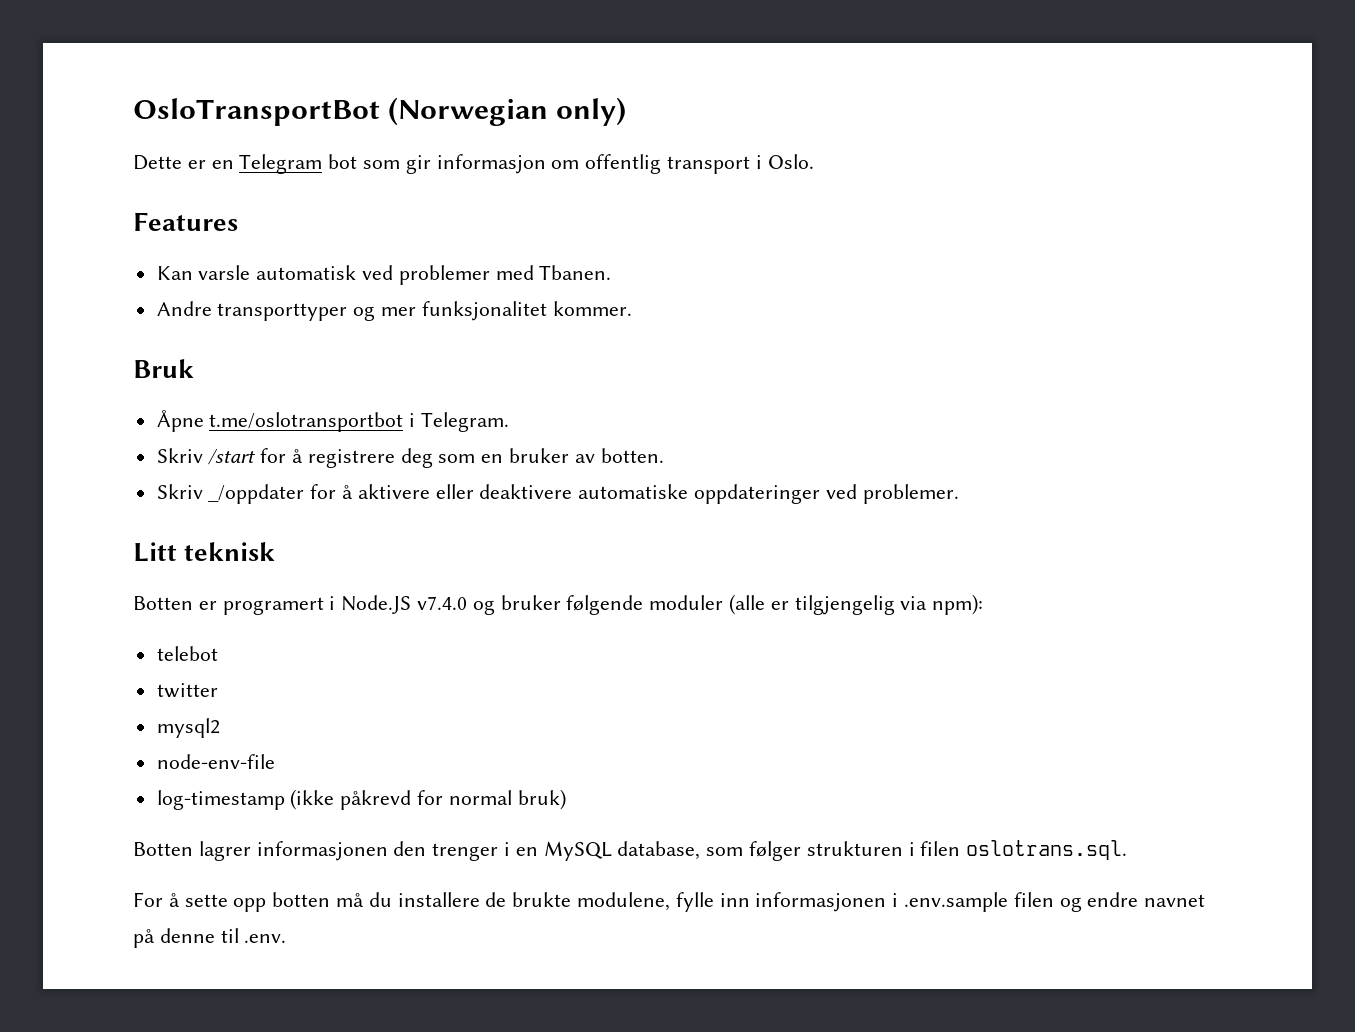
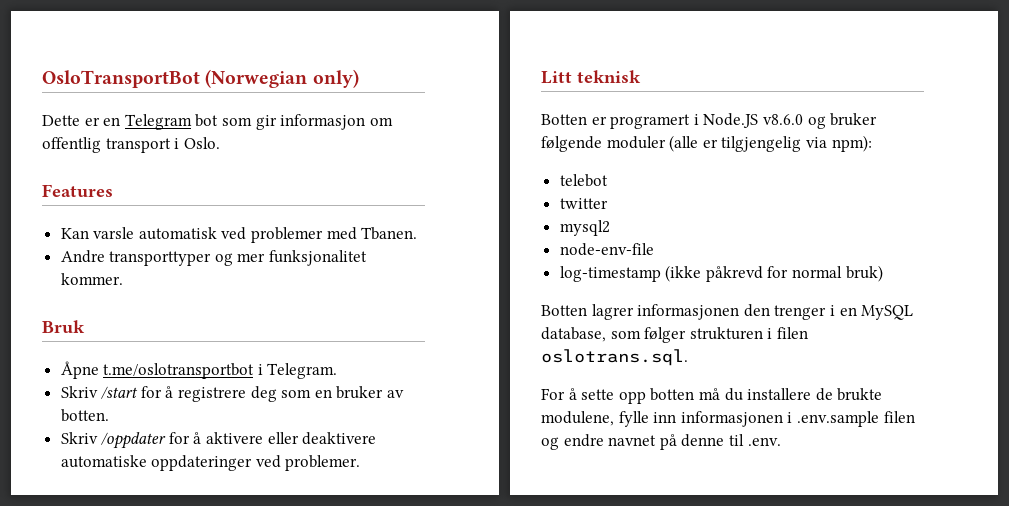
[208,484,305,504] _/oppdater -> [101,432,167,449] /oppdater
[417,596,468,610] v7.4.0 -> [762,114,803,125] v8.6.0

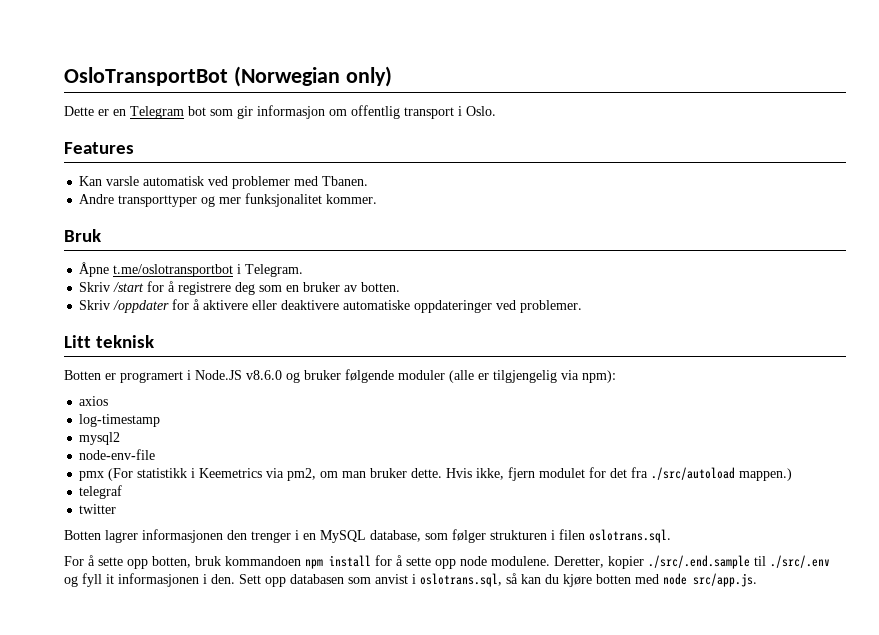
[559,174,608,187] [559,198,608,209] telebot // twitter -> [79,396,109,406] [79,414,161,427] axios // log-timestamp
[559,265,883,282] log-timestamp (ikke påkrevd for normal bruk) -> [79,467,793,481] [79,485,123,499] [79,504,117,514] pmx (For statistikk i Keemetrics via pm2, om man bruker dette. Hvis ikke, fjern modulet for det fra ./src/autoload mappen.) // telegraf // twitter
[650,388,883,401] [541,411,915,427] [541,434,781,450] botten må du installere de brukte modulene, fylle inn informasjonen i .env.sample filen og endre navnet på denne til .env. -> [152,555,830,569] [64,573,757,587] botten, bruk kommandoen npm install for å sette opp node modulene. Deretter, kopier ./src/.end.sample til ./src/.env og fyll it informasjonen i den. Sett opp databasen som anvist i oslotrans.sql, så kan du kjøre botten med node src/app.js.

